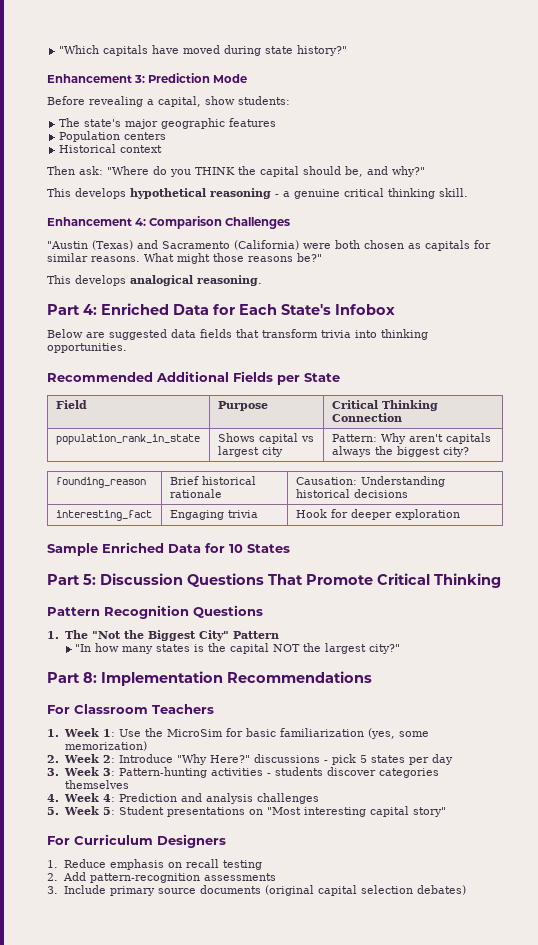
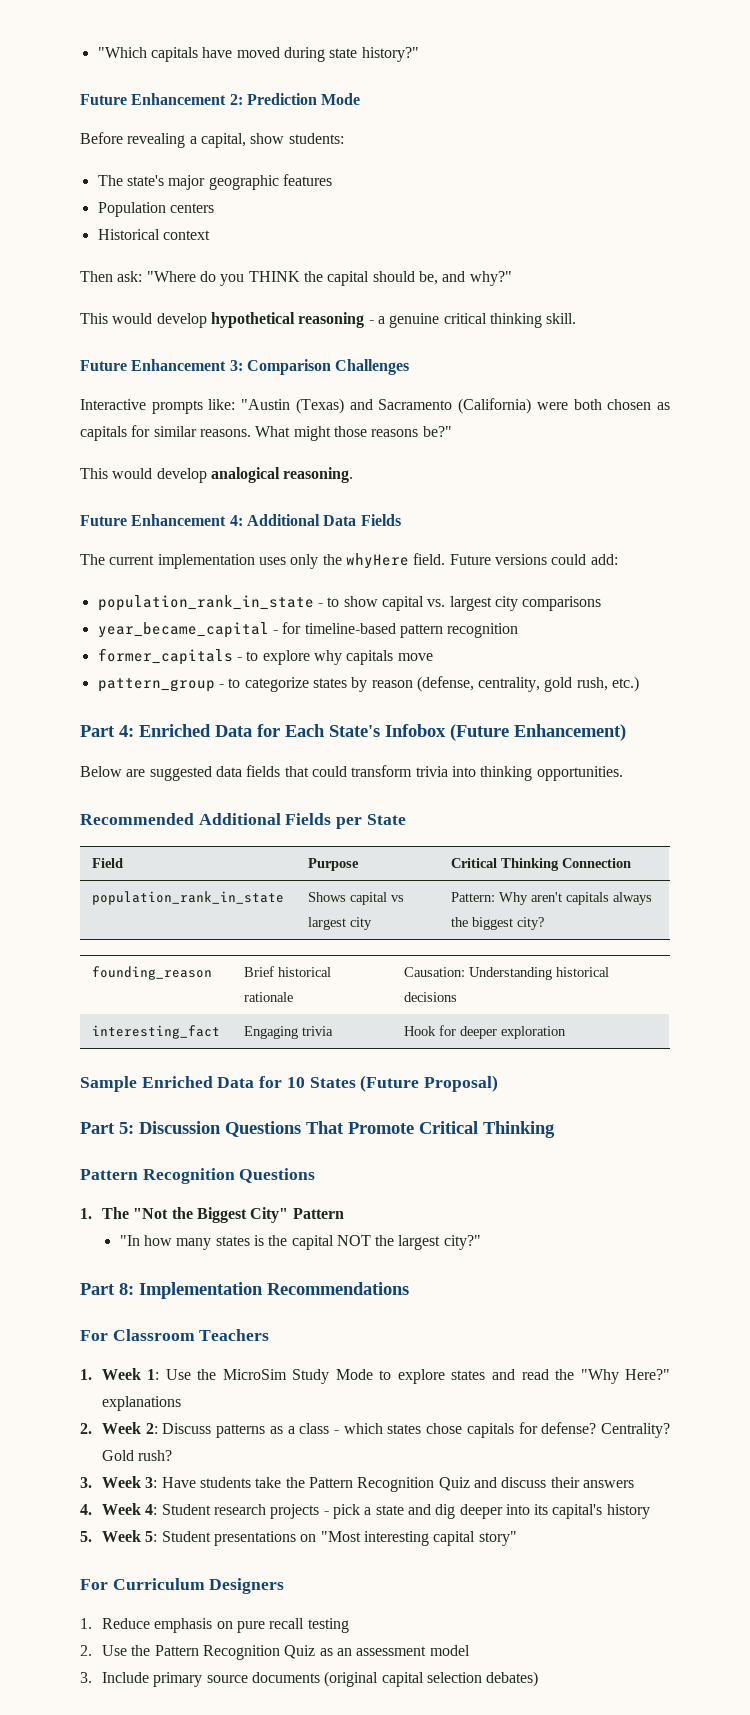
[47,74,146,83] Enhancement 3: -> [80,93,243,105] Future Enhancement 2:
[75,188,126,199] develops -> [112,313,207,328] would develop
[47,217,147,226] Enhancement 4: -> [80,359,243,371] Future Enhancement 3:
(291, 223) none -> [80,399,236,414] Interactive prompts like:
[75,275,126,286] develops -> [112,468,207,483] would develop
(262, 280) none -> [80,514,401,526] [80,553,618,569] [97,595,602,611] [97,622,519,638] [97,648,433,665] [97,676,640,692] // Future Enhancement 4: Additional Data Fields // The current implementation uses only the whyHere field. Future versions could add: // population_rank_in_state - to show capital vs. largest city comparisons // year_became_capital - for timeline-based pattern recognition // former_capitals - to explore why capitals move // pattern_group - to categorize states by reason (defense, centrality, gold rush, etc.)
(395, 309) none -> [450,724,626,741] (Future Enhancement)
(259, 333) none -> [311,766,347,777] could
(290, 548) none -> [360,1075,499,1092] (Future Proposal)
[225,728,429,739] [64,741,147,751] [47,754,453,765] [47,767,439,778] [64,780,129,789] [47,793,319,804] for basic familiarization (yes, some memorization) // 2. Week 2: Introduce "Why Here?" discussions - pick 5 states per day // 3. Week 3: Pattern-hunting activities - students discover categories themselves // 4. Week 4: Prediction and analysis challenges -> [292,1369,670,1384] [101,1396,181,1411] [80,1422,670,1438] [101,1450,173,1461] [80,1476,634,1492] [80,1503,650,1519] Study Mode to explore states and read the "Why Here?" explanations // 2. Week 2: Discuss patterns as a class - which states chose capitals for defense? Centrality? Gold rush? // 3. Week 3: Have students take the Pattern Recognition Quiz and discuss their answers // 4. Week 4: Student research projects - pick a state and dig deeper into its capital's history
(182, 865) none -> [236,1621,265,1633] pure
[62,872,276,883] Add pattern-recognition assessments -> [101,1645,470,1660] Use the Pattern Recognition Quiz as an assessment model

